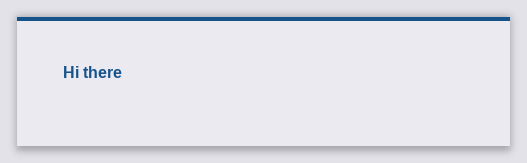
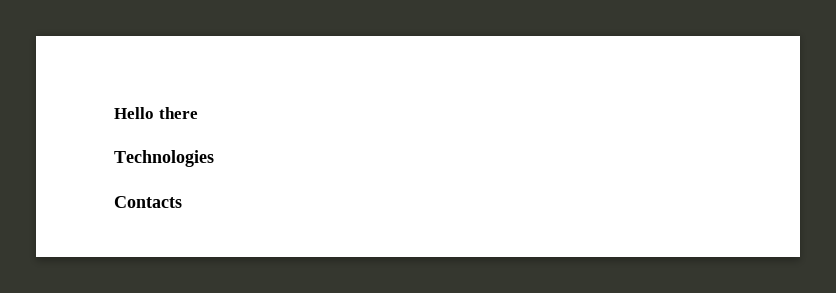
[63,66,79,78] Hi -> [114,107,154,119] Hello
(123, 72) none -> [114,150,214,167] [114,196,182,208] // Technologies // Contacts

